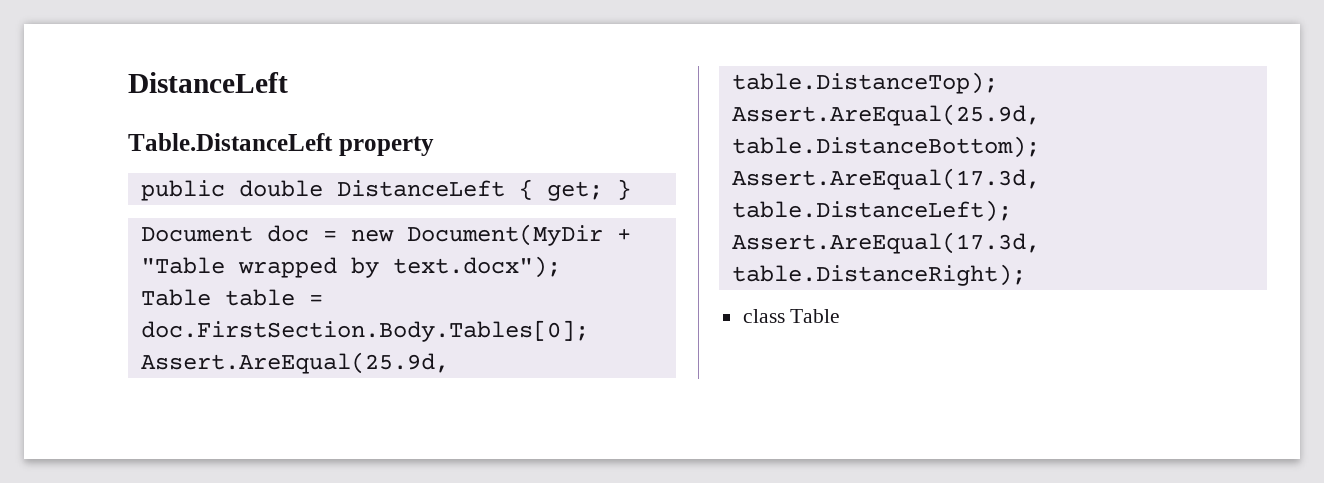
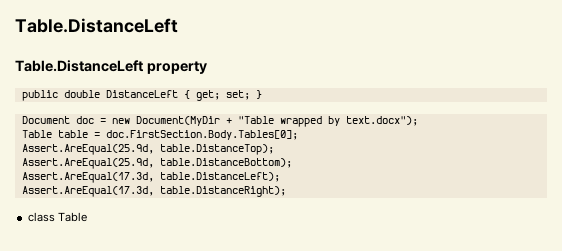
[128,72,288,93] DistanceLeft -> [15,18,178,33] Table.DistanceLeft
(603, 191) none -> [225,90,250,100] set;

